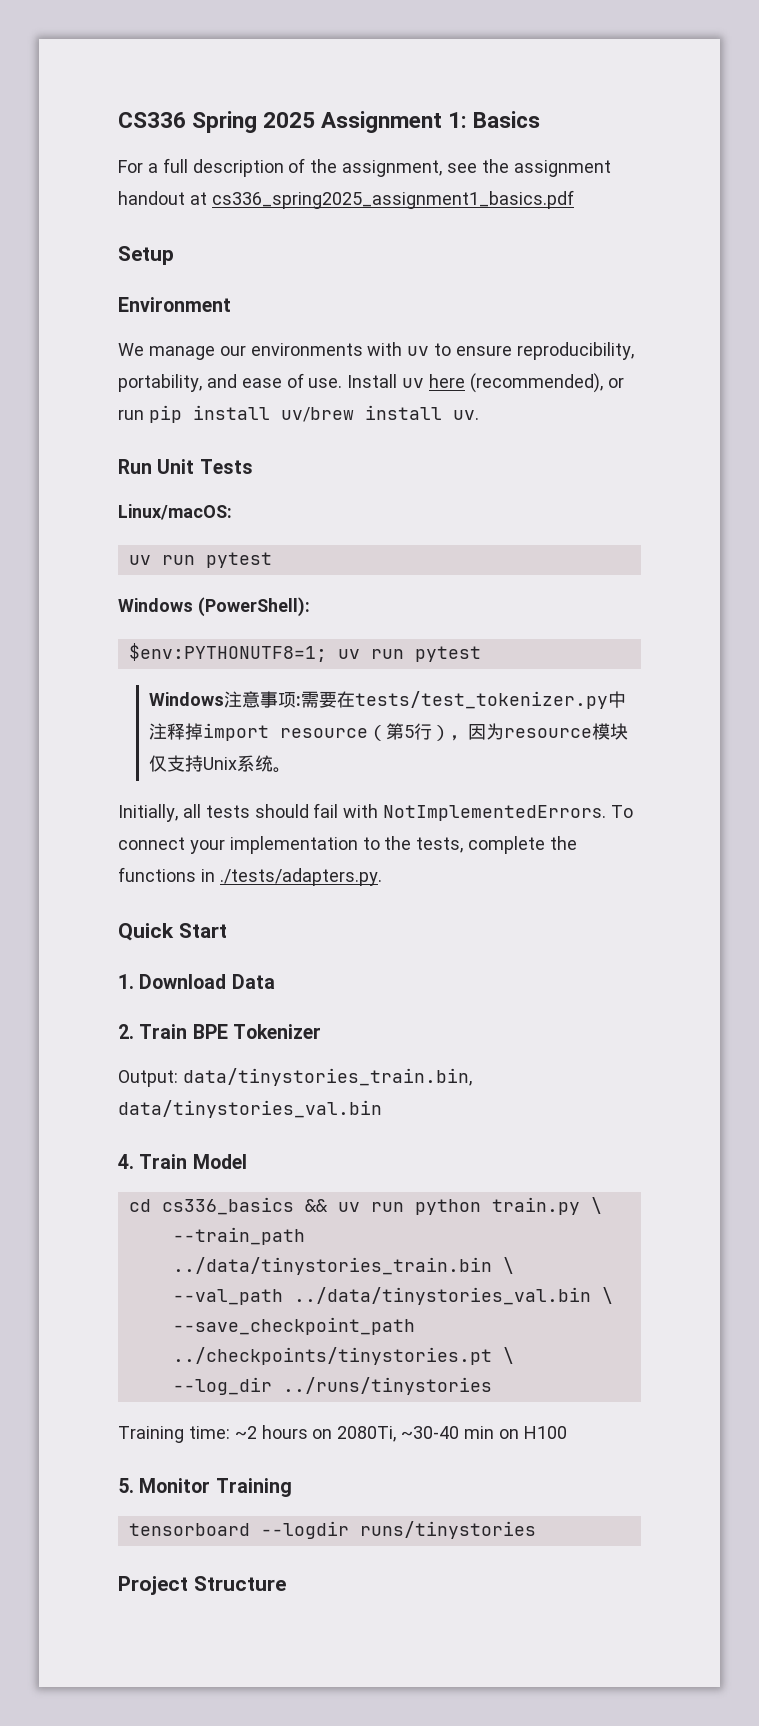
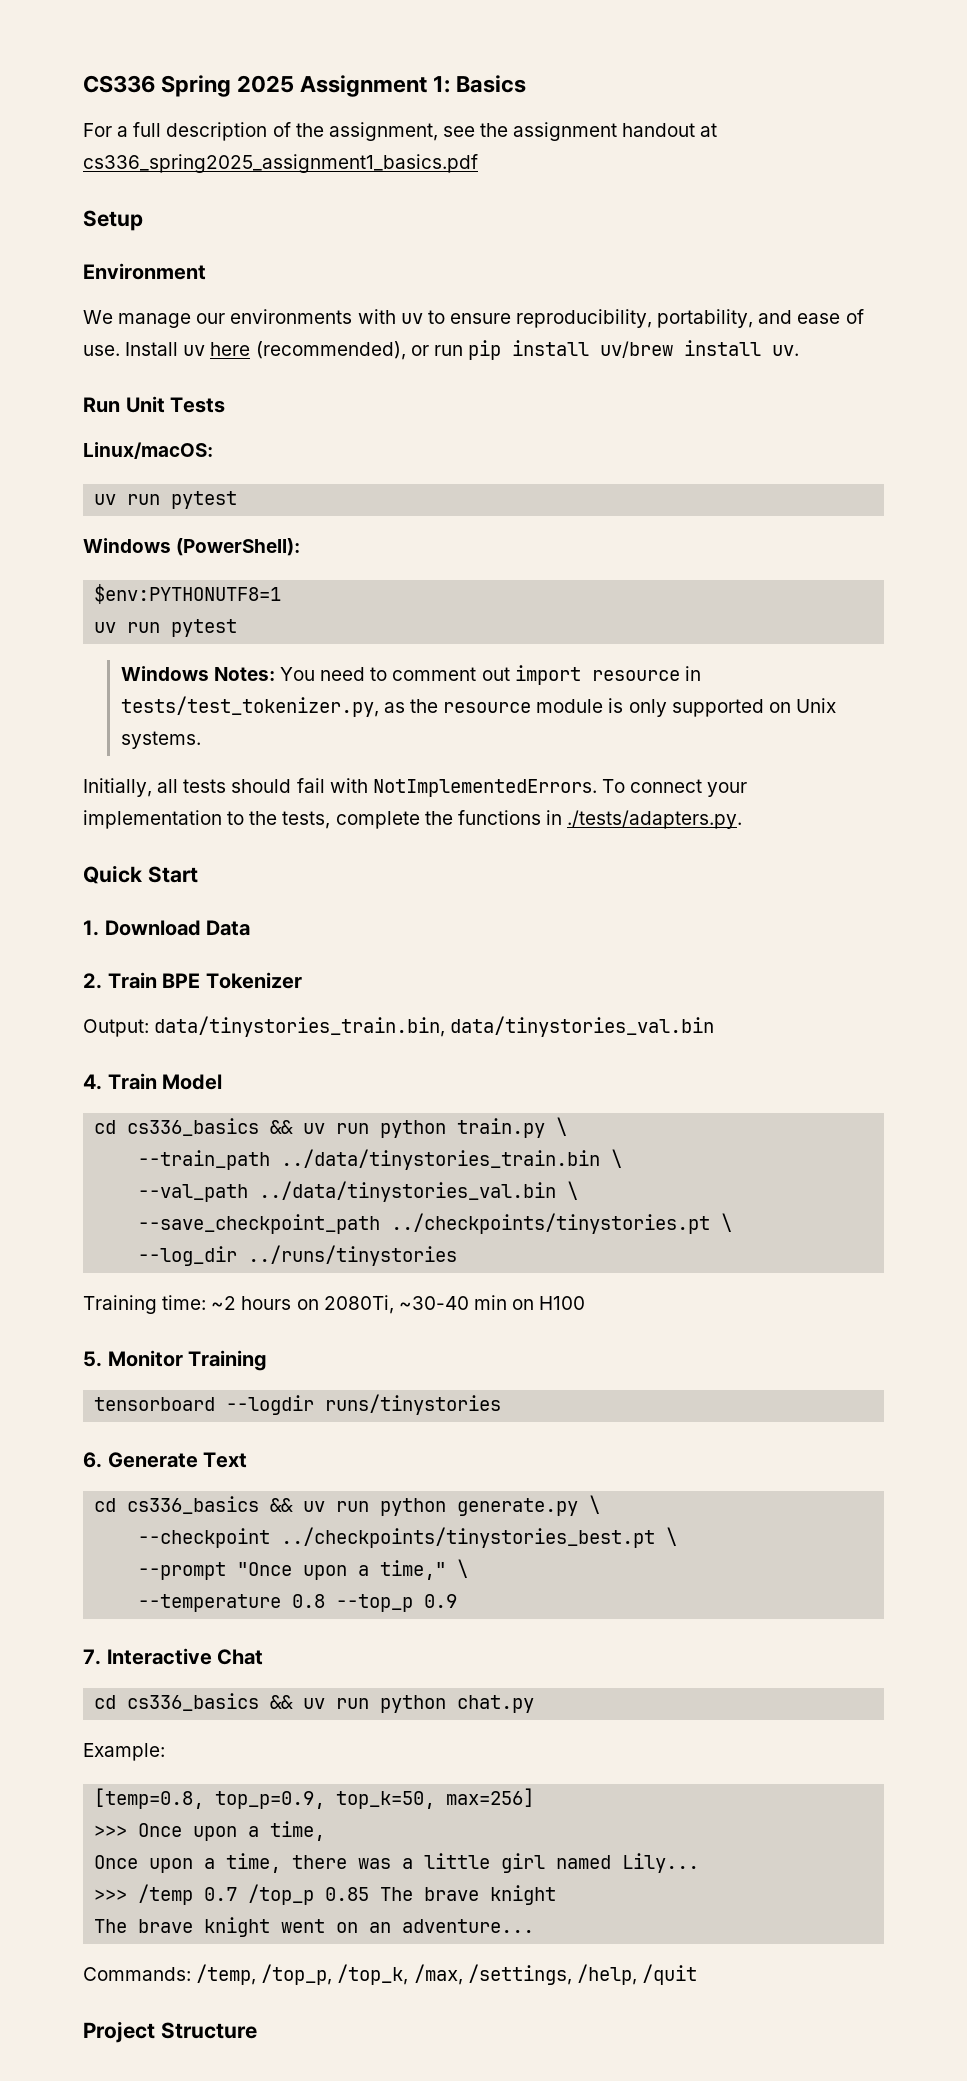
[128,643,481,662] [149,691,627,709] [149,723,629,741] [149,755,292,773] $env:PYTHONUTF8=1; uv run pytest // Windows注意事项:需要在tests/test_tokenizer.py中注释掉import resource（第5行），因为resource模块仅支持Unix系统。 -> [94,584,282,604] [94,619,238,637] [120,665,701,685] [120,696,836,717] [120,731,201,749] $env:PYTHONUTF8=1 // uv run pytest // Windows Notes: You need to comment out import resource in tests/test_tokenizer.py, as the resource module is only supported on Unix systems.
(536, 1530) none -> [83,1452,248,1468] [94,1495,601,1516] [138,1527,678,1548] [138,1559,469,1580] [138,1594,458,1612] [83,1648,264,1665] [94,1693,535,1713] [83,1743,165,1761] [94,1788,535,1809] [94,1821,326,1841] [94,1853,700,1873] [94,1884,557,1905] [94,1917,535,1937] [83,1964,697,1985] // 6. Generate Text // cd cs336_basics && uv run python generate.py \ // --checkpoint ../checkpoints/tinystories_best.pt \ // --prompt "Once upon a time," \ // --temperature 0.8 --top_p 0.9 // 7. Interactive Chat // cd cs336_basics && uv run python chat.py // Example: // [temp=0.8, top_p=0.9, top_k=50, max=256] // >>> Once upon a time, // Once upon a time, there was a little girl named Lily... // >>> /temp 0.7 /top_p 0.85 The brave knight // The brave knight went on an adventure... // Commands: /temp, /top_p, /top_k, /max, /settings, /help, /quit

